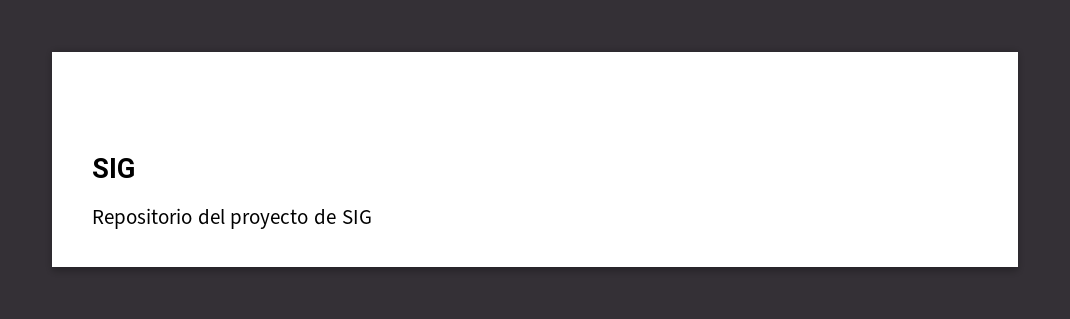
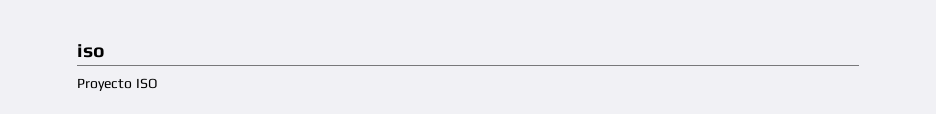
[92,158,135,178] [92,208,372,229] SIG // Repositorio del proyecto de SIG -> [77,44,105,58] [77,78,158,91] iso // Proyecto ISO

